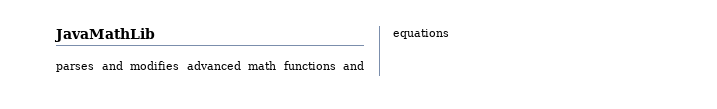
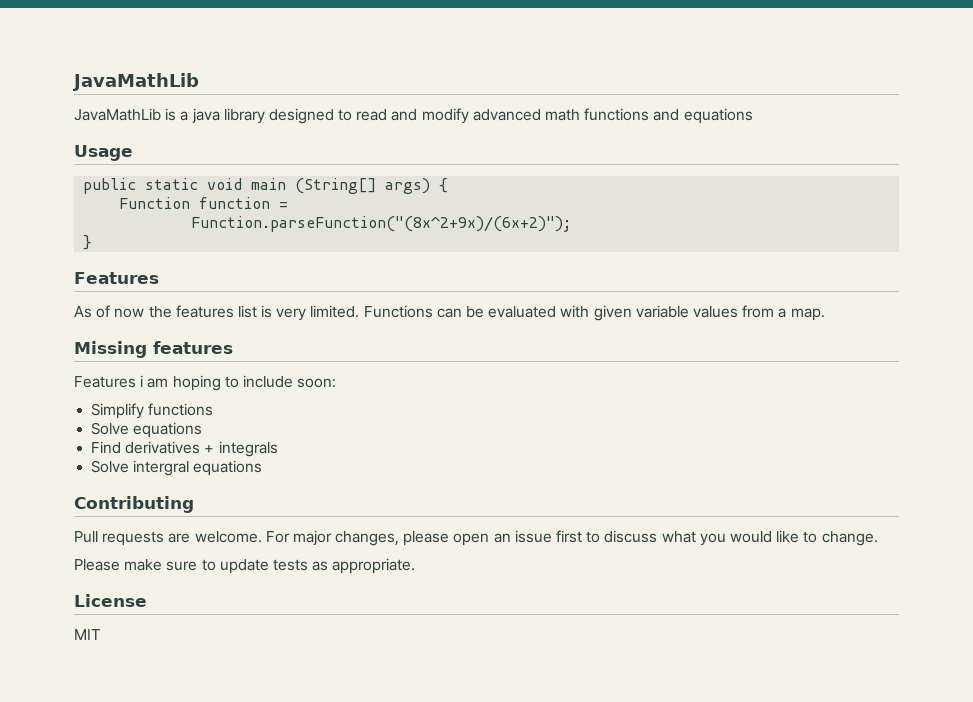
[56,61,179,72] parses and modifies -> [74,108,469,124] JavaMathLib is a java library designed to read and modify
(449, 34) none -> [74,145,133,161] [83,178,449,194] [119,197,289,209] [191,216,572,232] [83,235,93,250] [74,272,159,284] [74,305,825,321] [74,341,233,358] [74,375,337,391] [91,403,214,419] [91,422,203,438] [91,441,278,457] [91,460,263,476] [74,496,194,513] [74,530,878,546] [74,558,416,574] [74,594,147,607] [74,629,100,640] // Usage // public static void main (String[] args) { // Function function = // Function.parseFunction("(8x^2+9x)/(6x+2)"); // } // Features // As of now the features list is very limited. Functions can be evaluated with given variable values from a map. // Missing features // Features i am hoping to include soon: // Simplify functions // Solve equations // Find derivatives + integrals // Solve intergral equations // Contributing // Pull requests are welcome. For major changes, please open an issue first to discuss what you would like to change. // Please make sure to update tests as appropriate. // License // MIT

